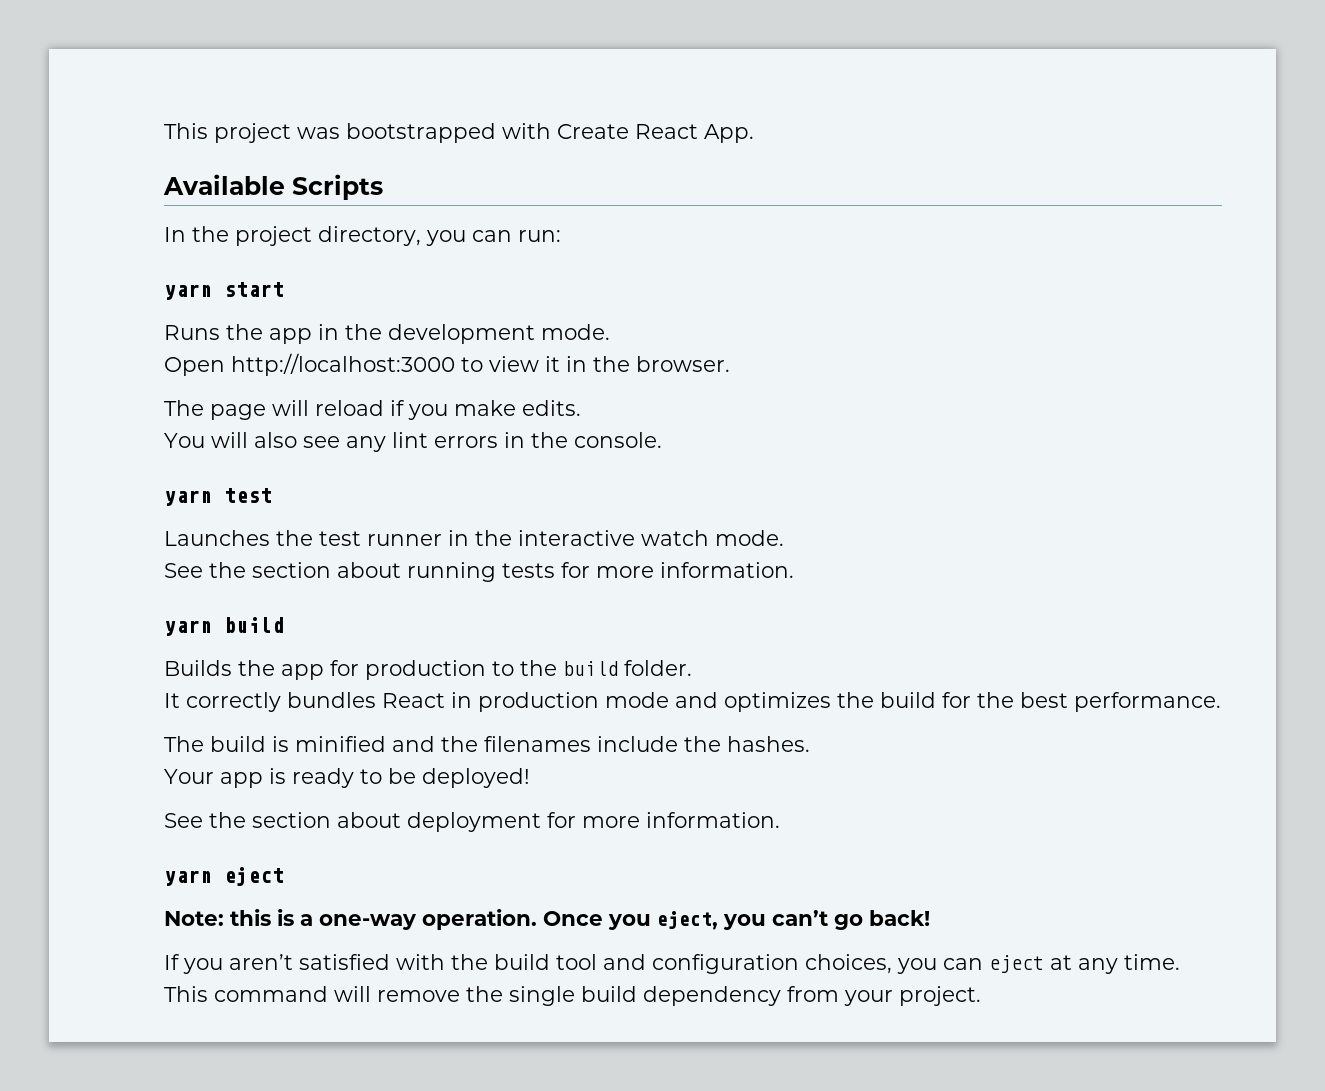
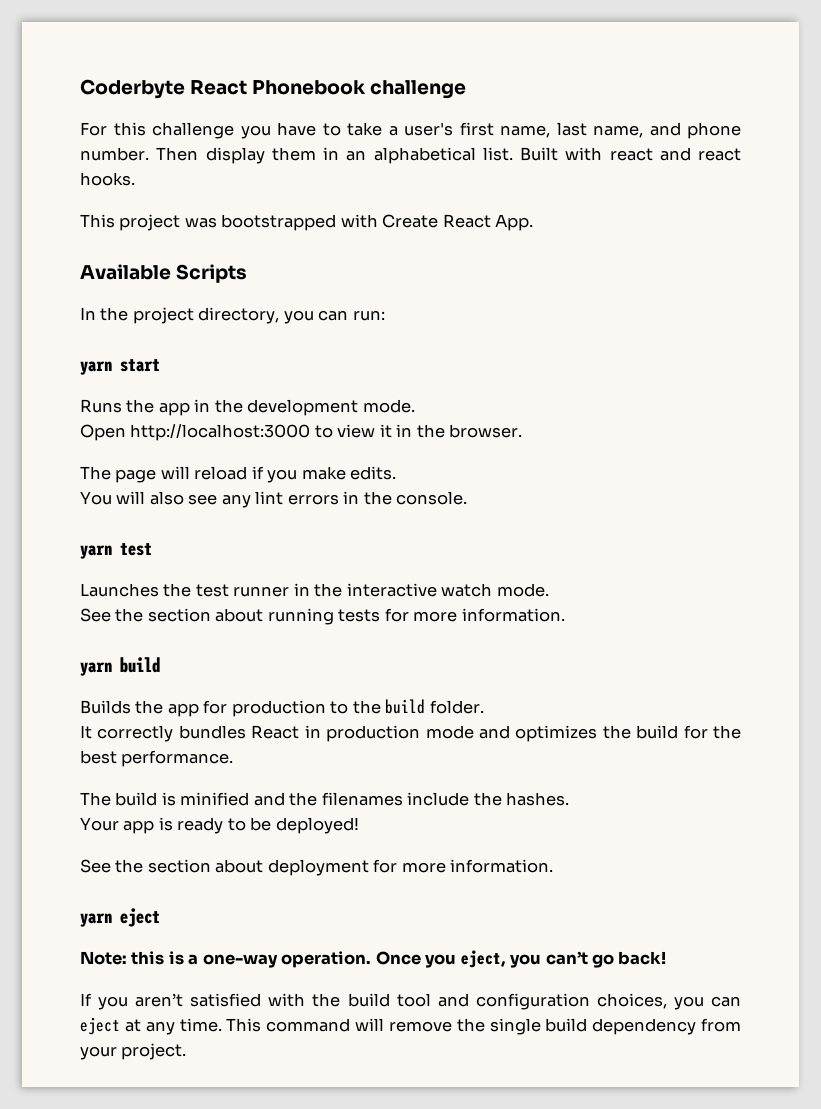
(164, 131) none -> [80,79,467,99] [80,122,741,139] [80,147,741,164] [80,172,135,186] Coderbyte React Phonebook challenge // For this challenge you have to take a user's first name, last name, and phone number. Then display them in an alphabetical list. Built with react and react hooks. //

